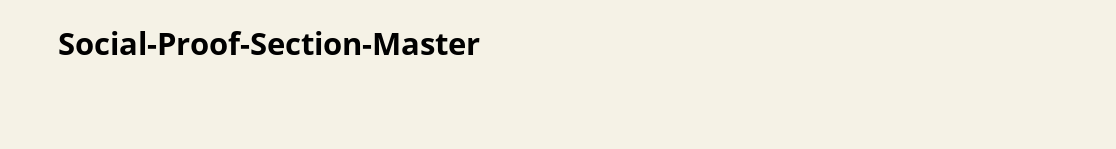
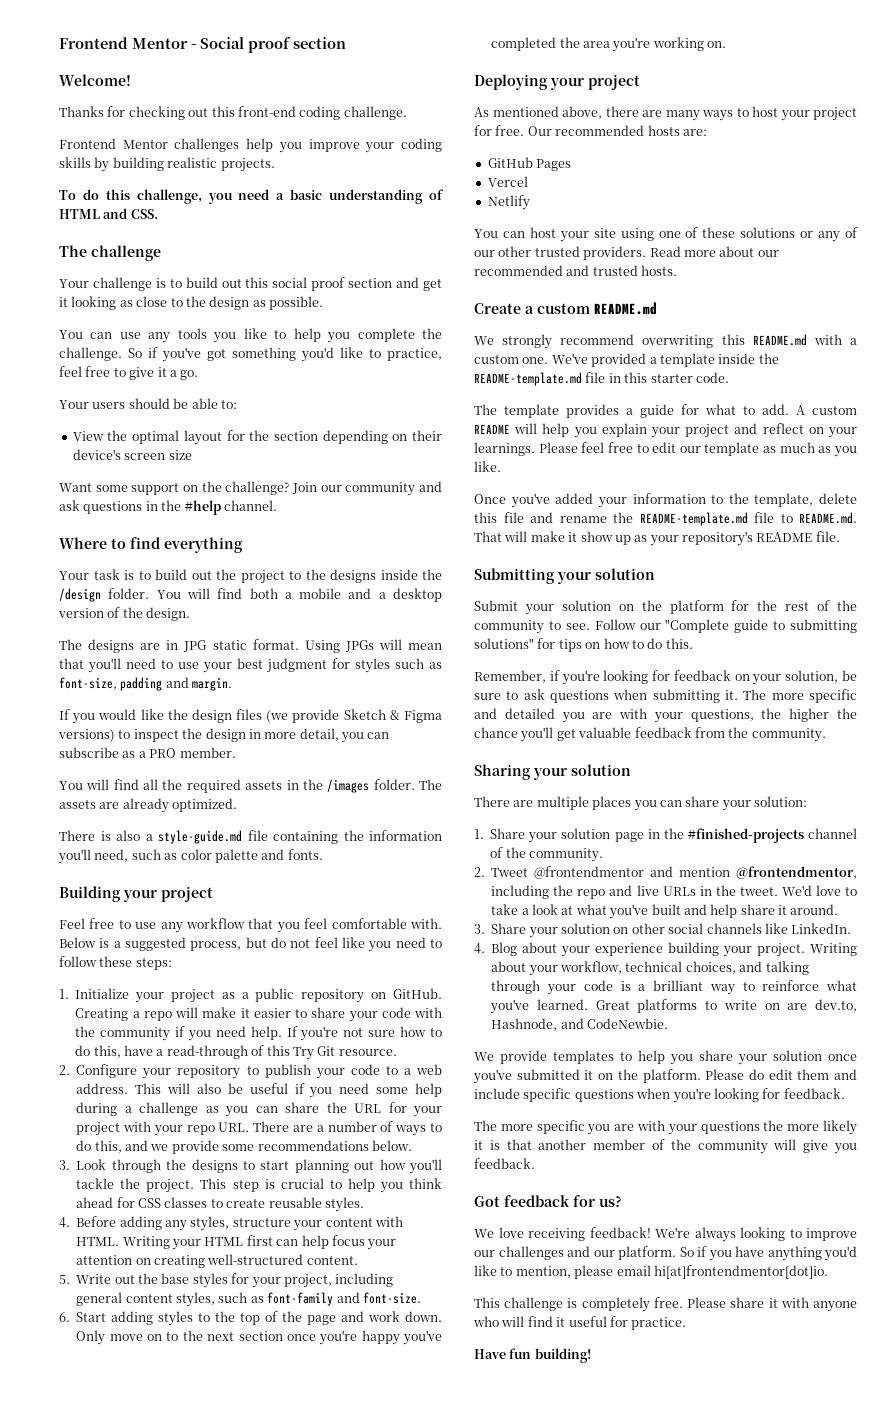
[58,31,480,55] Social-Proof-Section-Master -> [59,37,346,53] [59,74,131,86] [59,106,407,120] [59,138,443,153] [59,157,275,172] [59,189,444,204] [59,208,158,219] [59,245,161,261] [59,277,443,291] [59,296,323,310] [59,328,442,343] [59,347,442,362] [59,366,199,380] [59,398,237,409] [72,430,443,445] [72,449,192,460] [59,481,443,496] [59,500,277,515] [59,537,243,553] [59,569,442,584] [59,588,443,602] [58,607,191,621] [59,639,442,653] [59,658,442,673] [59,677,233,691] [59,709,443,724] [58,728,390,743] [59,747,236,758] [59,779,443,793] [59,798,238,813] [59,830,442,844] [58,849,323,864] [59,886,213,902] [59,918,442,933] [59,937,442,952] [59,956,172,970] [59,988,442,1003] [75,1007,442,1022] [75,1026,442,1041] [75,1045,397,1060] [59,1064,442,1079] [76,1083,442,1098] [76,1102,443,1117] [76,1121,442,1136] [76,1140,412,1154] [59,1159,443,1174] [76,1178,442,1193] [76,1197,364,1212] [59,1216,403,1231] [76,1235,397,1250] [76,1254,358,1268] [59,1273,394,1288] [76,1292,421,1307] [59,1311,442,1326] [76,1330,442,1345] [491,37,727,52] [474,74,640,90] [474,106,857,121] [474,125,707,136] [487,157,572,171] [487,176,528,187] [487,195,530,210] [474,227,858,242] [474,246,779,260] [474,265,678,276] [474,302,657,315] [474,334,857,349] [474,353,779,367] [474,372,729,386] [474,404,857,418] [474,423,857,438] [474,442,857,457] [474,461,501,472] [474,493,857,508] [474,512,857,526] [474,531,840,546] [474,568,655,584] [474,600,857,615] [474,619,857,634] [474,638,693,652] [474,670,857,685] [474,689,857,703] [474,708,857,723] [474,727,826,742] [474,764,631,780] [474,796,807,811] [474,828,857,843] [490,847,603,862] [474,866,857,879] [491,885,857,899] [491,904,839,919] [474,923,852,938] [474,942,857,957] [491,961,809,976] [491,980,857,995] [490,999,857,1014] [491,1018,668,1031] [474,1050,857,1065] [473,1069,857,1084] [474,1088,845,1103] [474,1120,857,1135] [474,1139,857,1154] [474,1158,535,1169] [474,1195,622,1207] [474,1227,857,1242] [474,1246,857,1261] [474,1265,828,1279] [474,1297,857,1312] [473,1316,687,1330] [474,1348,591,1363] Frontend Mentor - Social proof section // Welcome! // Thanks for checking out this front-end coding challenge. // Frontend Mentor challenges help you improve your coding skills by building realistic projects. // To do this challenge, you need a basic understanding of HTML and CSS. // The challenge // Your challenge is to build out this social proof section and get it looking as close to the design as possible. // You can use any tools you like to help you complete the challenge. So if you've got something you'd like to practice, feel free to give it a go. // Your users should be able to: // View the optimal layout for the section depending on their device's screen size // Want some support on the challenge? Join our community and ask questions in the #help channel. // Where to find everything // Your task is to build out the project to the designs inside the /design folder. You will find both a mobile and a desktop version of the design. // The designs are in JPG static format. Using JPGs will mean that you'll need to use your best judgment for styles such as font-size, padding and margin. // If you would like the design files (we provide Sketch & Figma versions) to inspect the design in more detail, you can subscribe as a PRO member. // You will find all the required assets in the /images folder. The assets are already optimized. // There is also a style-guide.md file containing the information you'll need, such as color palette and fonts. // Building your project // Feel free to use any workflow that you feel comfortable with. Below is a suggested process, but do not feel like you need to follow these steps: // 1. Initialize your project as a public repository on GitHub. Creating a repo will make it easier to share your code with the community if you need help. If you're not sure how to do this, have a read-through of this Try Git resource. // 2. Configure your repository to publish your code to a web address. This will also be useful if you need some help during a challenge as you can share the URL for your project with your repo URL. There are a number of ways to do this, and we provide some recommendations below. // 3. Look through the designs to start planning out how you'll tackle the project. This step is crucial to help you think ahead for CSS classes to create reusable styles. // 4. Before adding any styles, structure your content with HTML. Writing your HTML first can help focus your attention on creating well-structured content. // 5. Write out the base styles for your project, including general content styles, such as font-family and font-size. // 6. Start adding styles to the top of the page and work down. Only move on to the next section once you're happy you've completed the area you're working on. // Deploying your project // As mentioned above, there are many ways to host your project for free. Our recommended hosts are: // GitHub Pages // Vercel // Netlify // You can host your site using one of these solutions or any of our other trusted providers. Read more about our recommended and trusted hosts. // Create a custom README.md // We strongly recommend overwriting this README.md with a custom one. We've provided a template inside the README-template.md file in this starter code. // The template provides a guide for what to add. A custom README will help you explain your project and reflect on your learnings. Please feel free to edit our template as much as you like. // Once you've added your information to the template, delete this file and rename the README-template.md file to README.md. That will make it show up as your repository's README file. // Submitting your solution // Submit your solution on the platform for the rest of the community to see. Follow our "Complete guide to submitting solutions" for tips on how to do this. // Remember, if you're looking for feedback on your solution, be sure to ask questions when submitting it. The more specific and detailed you are with your questions, the higher the chance you'll get valuable feedback from the community. // Sharing your solution // There are multiple places you can share your solution: // 1. Share your solution page in the #finished-projects channel of the community. // 2. Tweet @frontendmentor and mention @frontendmentor, including the repo and live URLs in the tweet. We'd love to take a look at what you've built and help share it around. // 3. Share your solution on other social channels like LinkedIn. // 4. Blog about your experience building your project. Writing about your workflow, technical choices, and talking through your code is a brilliant way to reinforce what you've learned. Great platforms to write on are dev.to, Hashnode, and CodeNewbie. // We provide templates to help you share your solution once you've submitted it on the platform. Please do edit them and include specific questions when you're looking for feedback. // The more specific you are with your questions the more likely it is that another member of the community will give you feedback. // Got feedback for us? // We love receiving feedback! We're always looking to improve our challenges and our platform. So if you have anything you'd like to mention, please email hi[at]frontendmentor[dot]io. // This challenge is completely free. Please share it with anyone who will find it useful for practice. // Have fun building!

